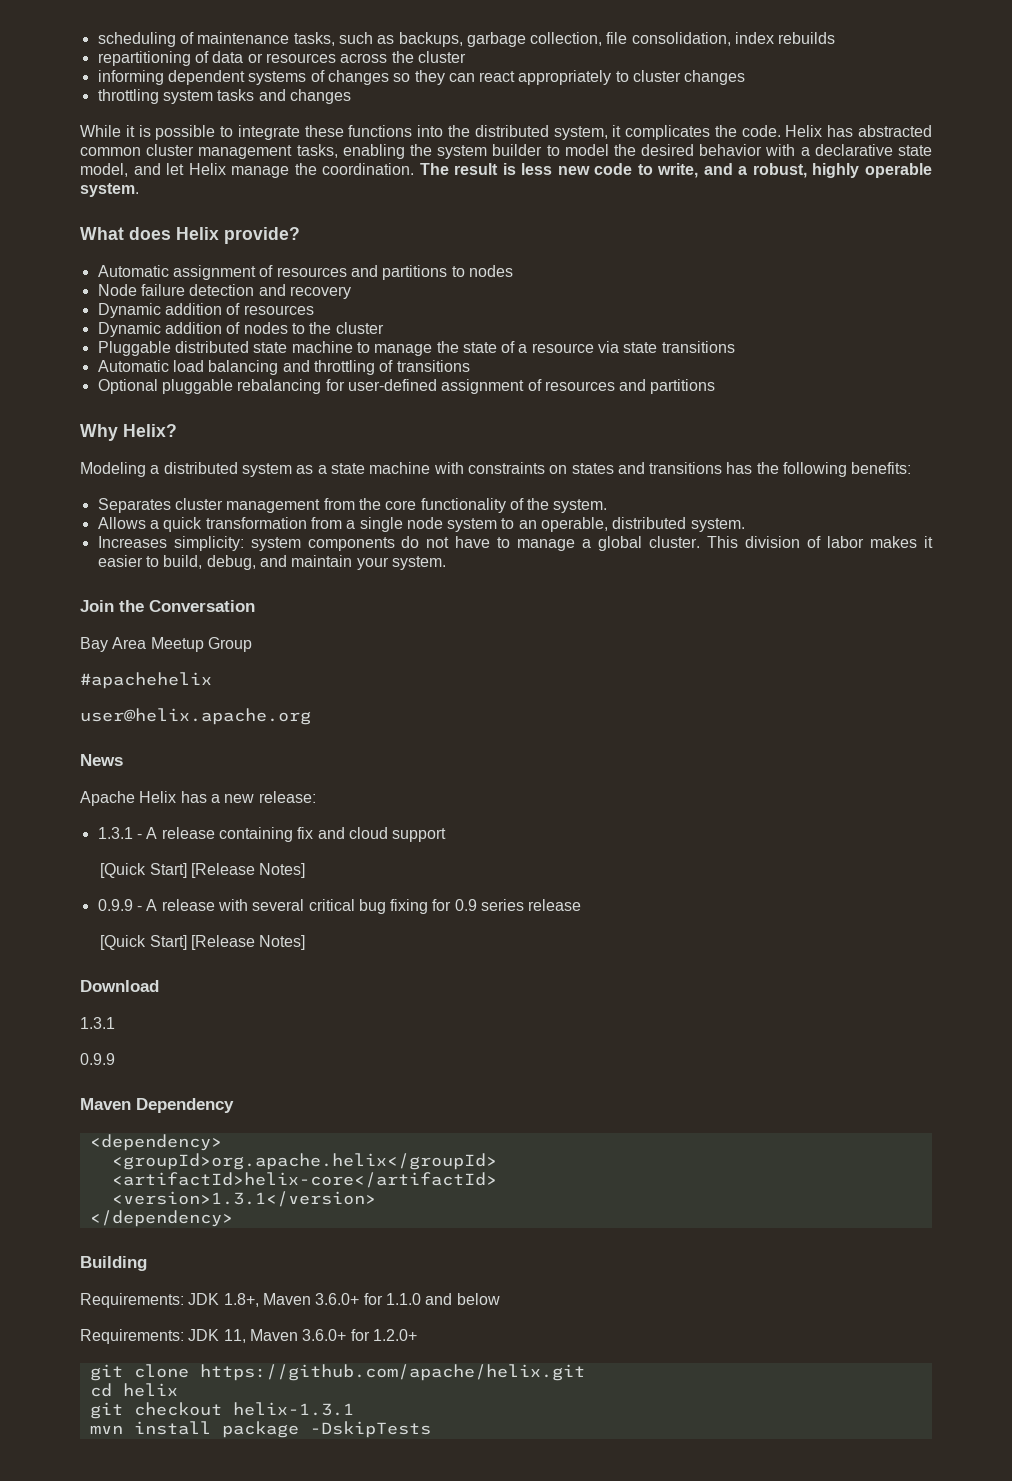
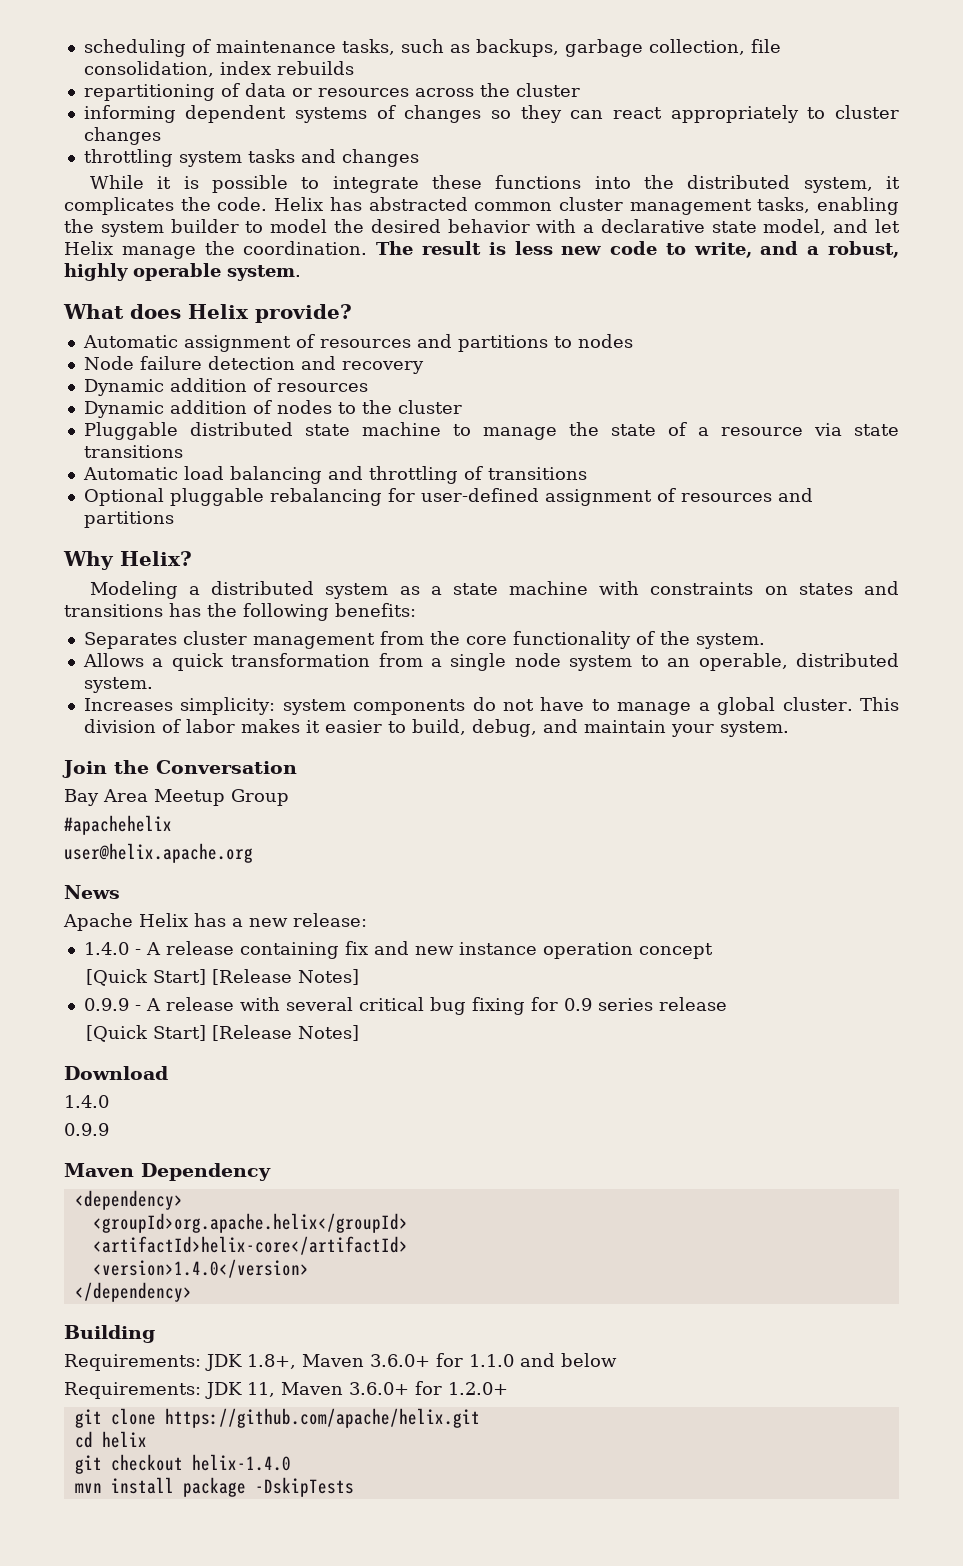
[97,827,133,839] 1.3.1 -> [83,942,129,955] 1.4.0
[348,827,447,842] cloud support -> [414,942,713,959] new instance operation concept
[80,1017,115,1029] 1.3.1 -> [64,1095,109,1108] 1.4.0
[111,1191,376,1207] <version>1.3.1</version> -> [92,1259,309,1278] <version>1.4.0</version>
[232,1402,354,1416] helix-1.3.1 -> [191,1454,291,1471] helix-1.4.0

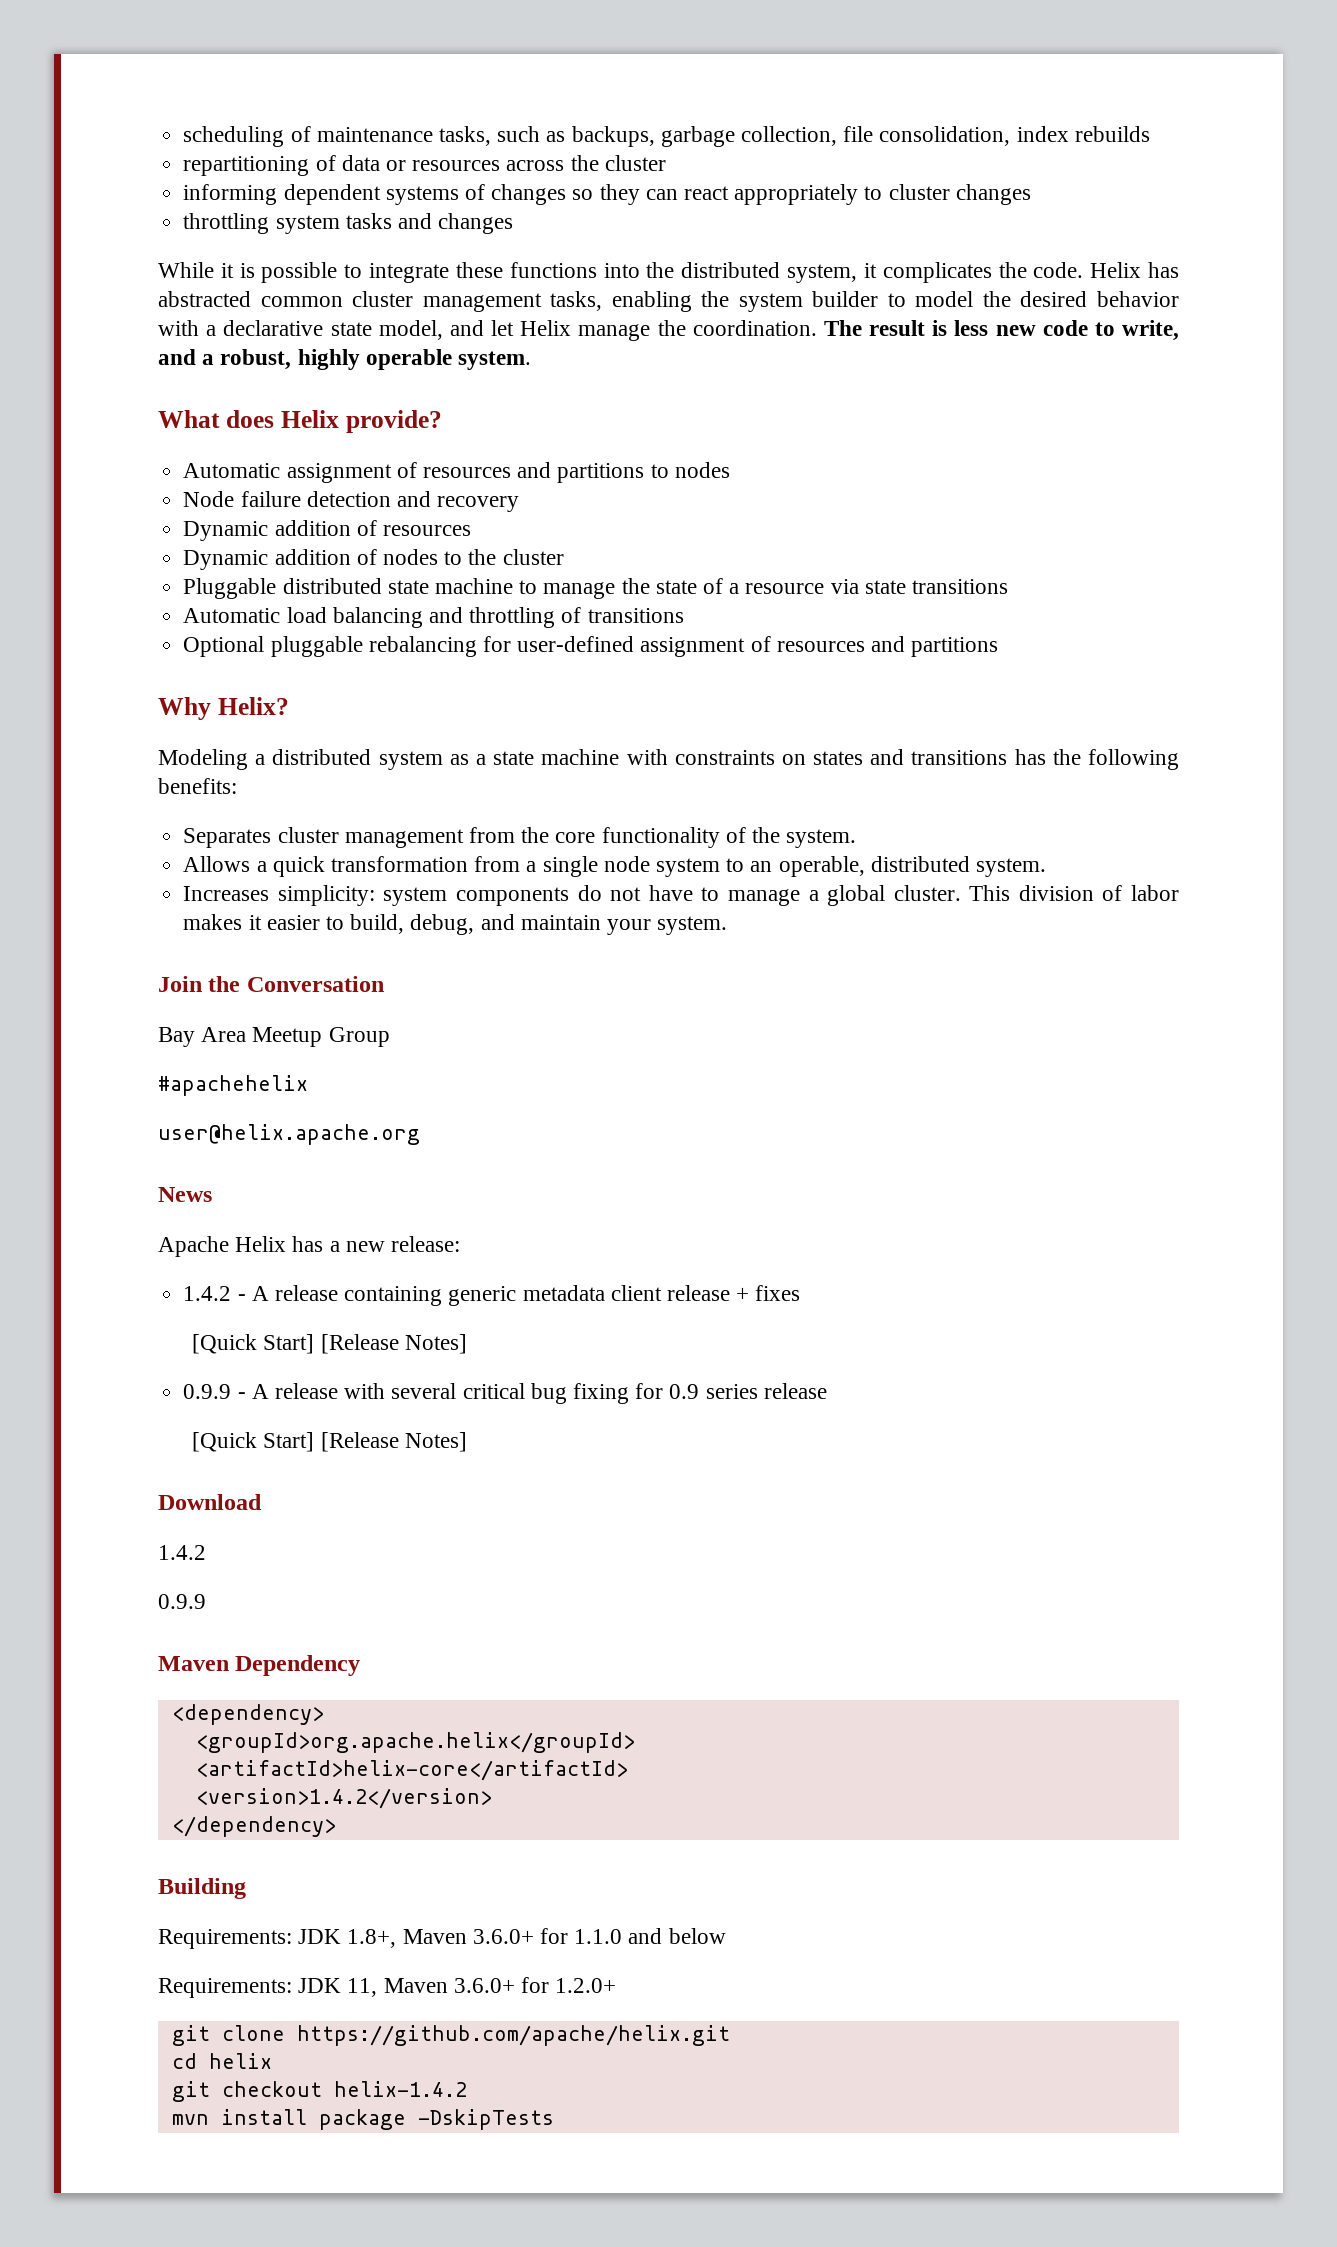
[83,942,129,955] 1.4.0 -> [183,1286,232,1301] 1.4.2
[344,941,713,959] fix and new instance operation concept -> [448,1285,801,1306] generic metadata client release + fixes
[64,1095,109,1108] 1.4.0 -> [158,1545,206,1560] 1.4.2
[92,1259,309,1278] <version>1.4.0</version> -> [195,1788,492,1809] <version>1.4.2</version>
[191,1454,291,1471] helix-1.4.0 -> [333,2081,467,2097] helix-1.4.2

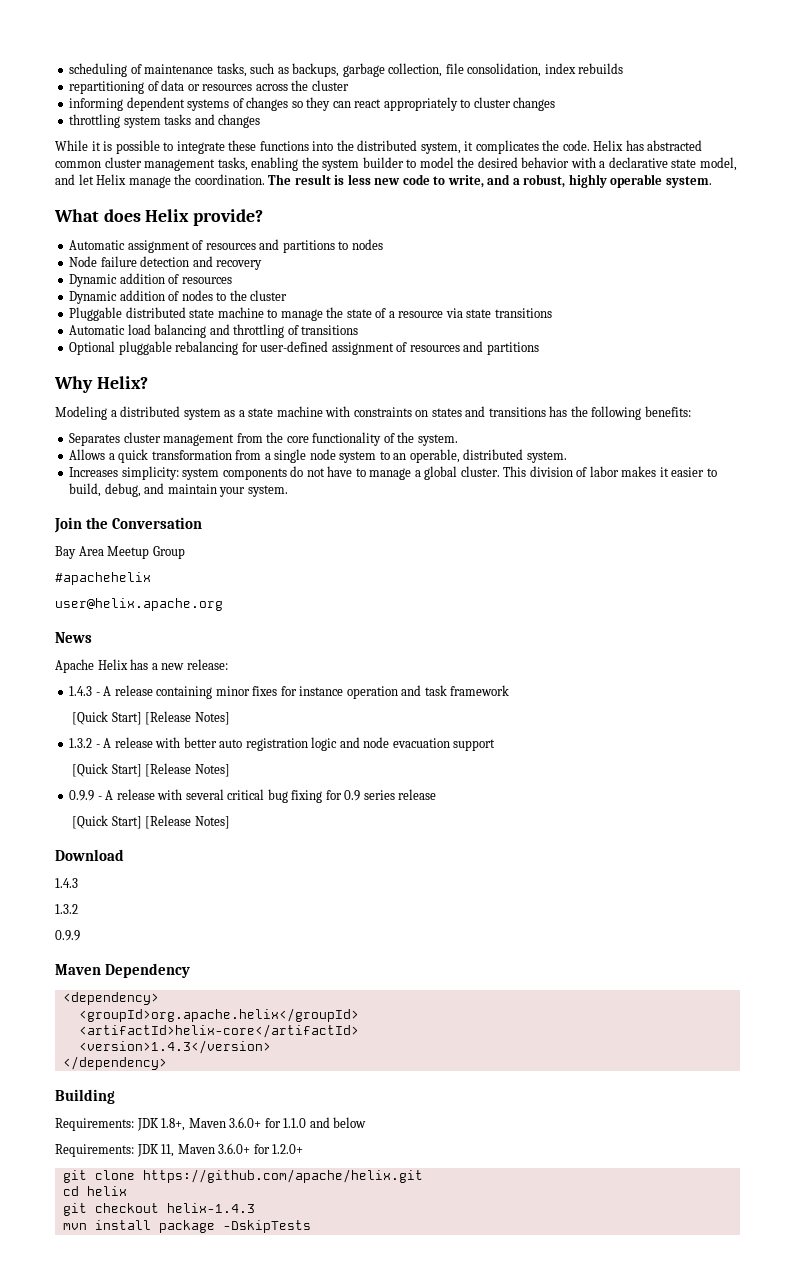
[183,1286,232,1301] 1.4.2 -> [69,686,93,696] 1.4.3
[448,1285,801,1306] generic metadata client release + fixes -> [215,685,510,699] [72,711,230,725] [69,737,496,751] minor fixes for instance operation and task framework // [Quick Start] [Release Notes] // 1.3.2 - A release with better auto registration logic and node evacuation support
[158,1545,206,1560] 1.4.2 -> [55,878,78,888] [55,904,78,914] 1.4.3 // 1.3.2
[195,1788,492,1809] <version>1.4.2</version> -> [78,1040,271,1054] <version>1.4.3</version>
[333,2081,467,2097] helix-1.4.2 -> [166,1203,255,1213] helix-1.4.3

